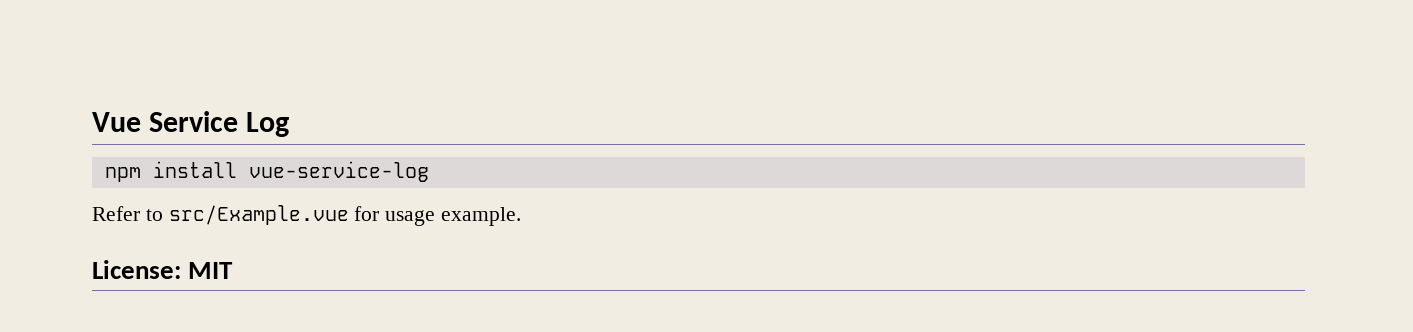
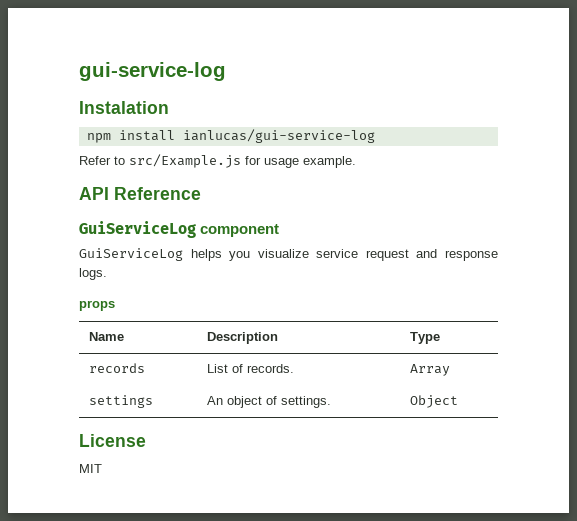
[92,111,290,137] Vue Service Log -> [79,62,226,81] [79,101,169,114] gui-service-log // Instalation
[248,161,429,182] vue-service-log -> [182,129,375,143] ianlucas/gui-service-log
[168,205,349,225] src/Example.vue -> [129,154,241,168] src/Example.js
[92,260,181,279] License: -> [79,187,201,200] [79,221,280,238] [79,248,498,261] [79,268,107,280] [79,300,115,311] [89,332,125,341] [207,332,279,344] [410,332,441,344] [89,363,146,373] [207,364,295,373] [410,364,451,376] [89,395,154,408] [207,396,332,408] [410,395,459,408] [79,434,146,447] API Reference // GuiServiceLog component // GuiServiceLog helps you visualize service request and response logs. // props // Name | Description | Type // records | List of records. | Array // settings | An object of settings. | Object // License //

